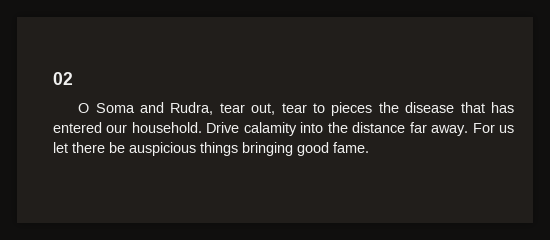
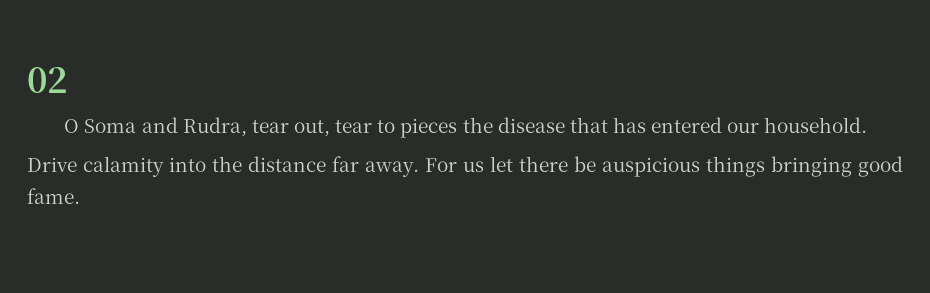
(202, 127) none -> (868, 125) //

